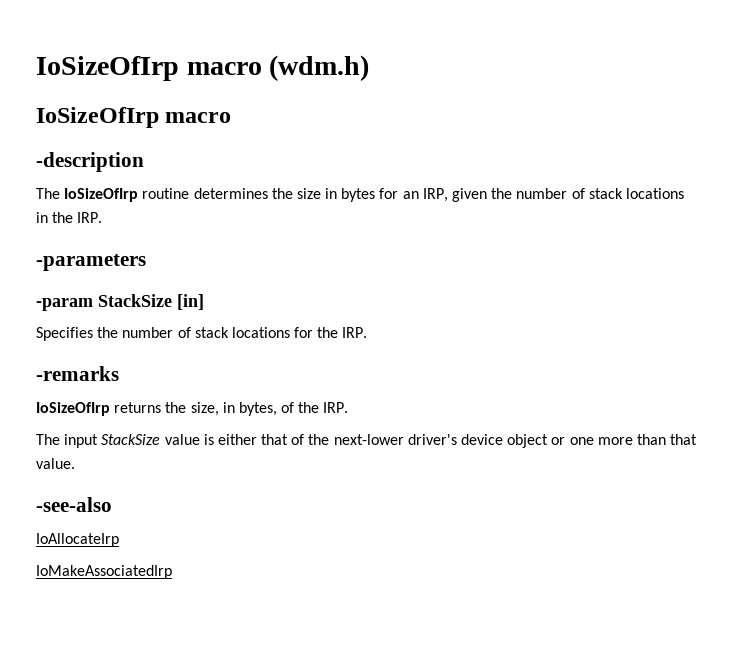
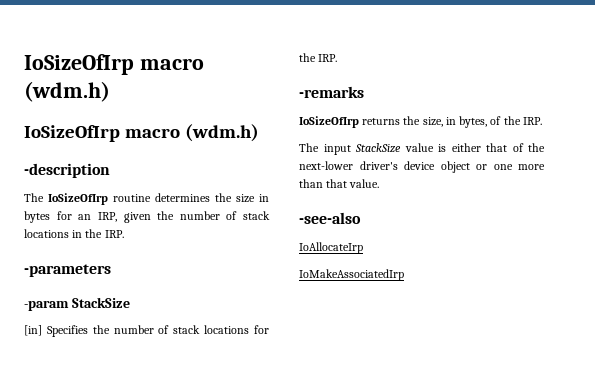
(232, 117) none -> [184,124,259,142] (wdm.h)
(172, 300) none -> (130, 302) //
(204, 302) // -> (42, 330) none

